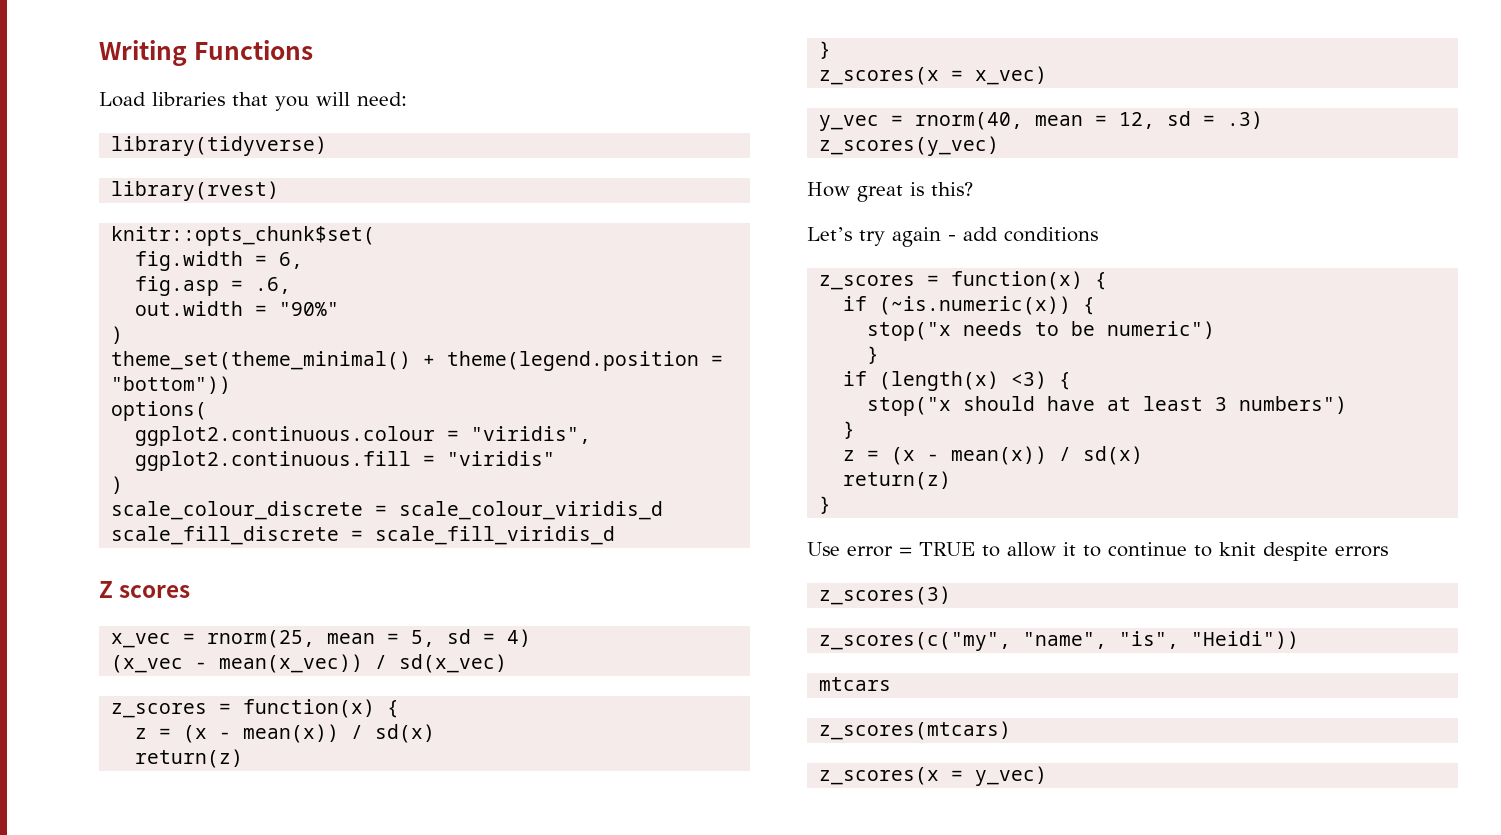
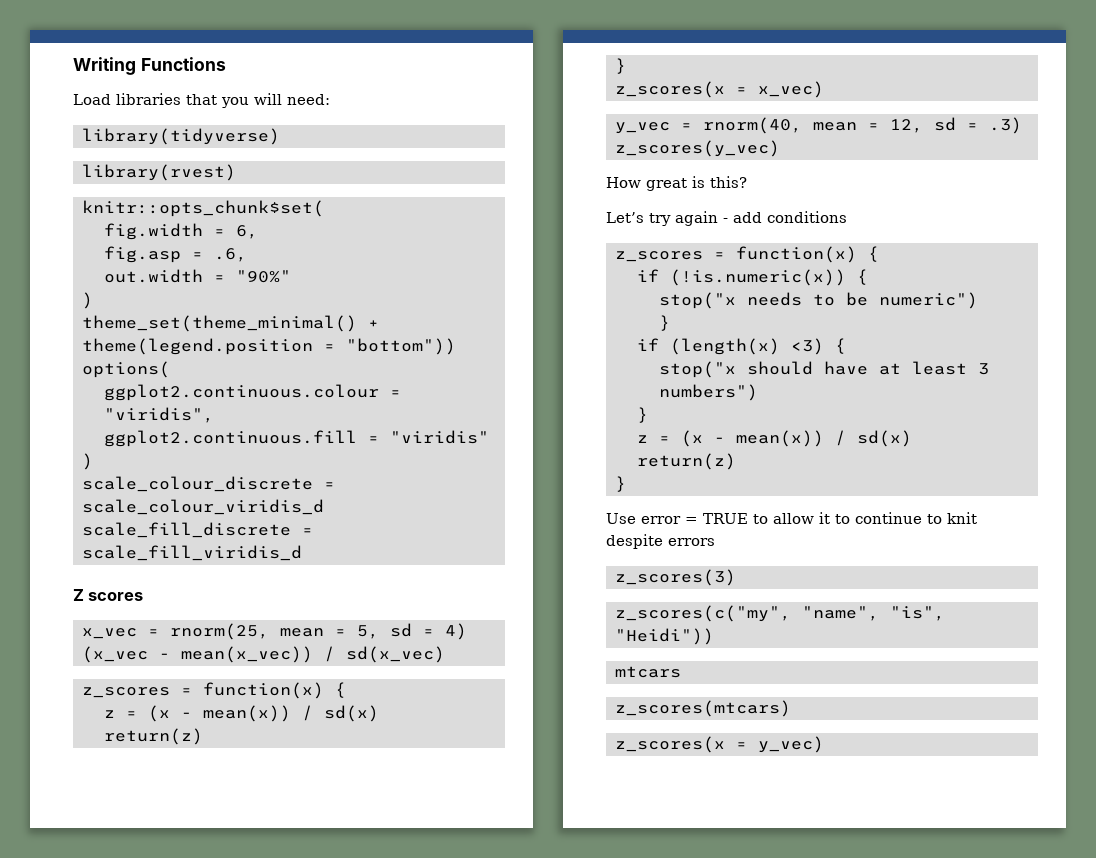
[879,296,1072,315] (~is.numeric(x)) -> [670,269,846,286] (!is.numeric(x))

